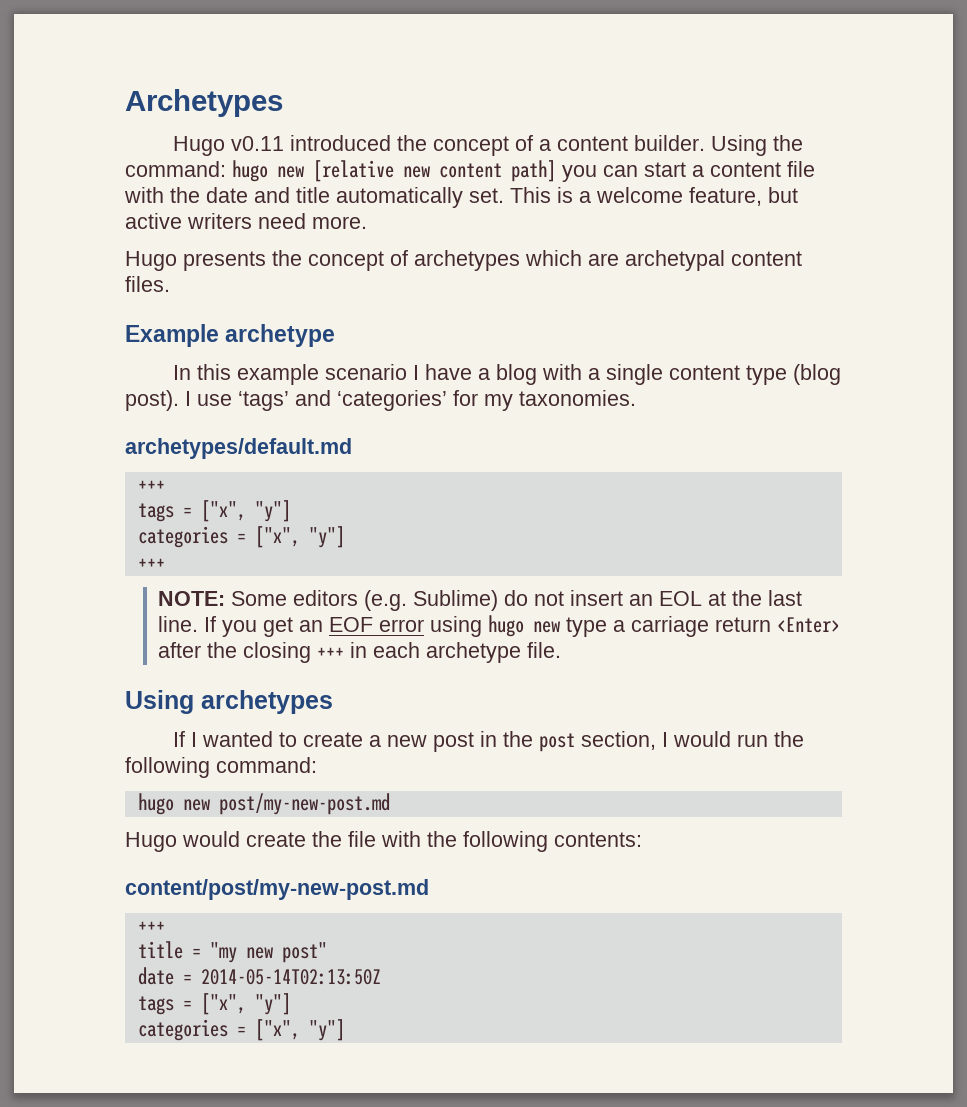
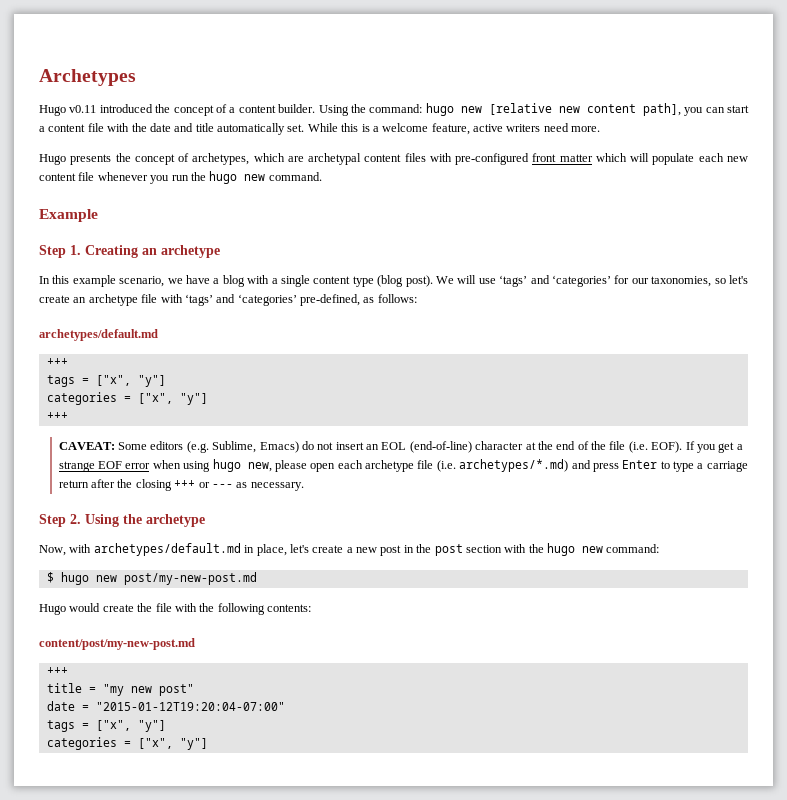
[511,160,556,182] path] -> [642,103,681,116] path],
[510,187,551,203] This -> [307,123,359,132] While this
[768,187,798,203] but -> (470, 129) none
[414,250,520,271] archetypes -> [192,153,250,165] archetypes,
[125,276,170,292] [125,324,219,347] files. // Example -> [404,153,749,165] [39,171,322,184] [39,209,98,222] [39,245,157,258] files with pre-configured front matter which will populate each new content file whenever you run the hugo new command. // Example // Step 1. Creating an
[324,364,419,380] scenario I -> [119,276,183,287] scenario, we
[185,391,191,406] I -> [435,275,477,284] We will
[484,390,636,411] my taxonomies. -> [631,275,748,287] [39,294,417,306] our taxonomies, so let's create an archetype file with ‘tags’ and ‘categories’ pre-defined, as follows:
[158,591,226,606] NOTE: -> [58,442,115,450] CAVEAT:
[413,590,499,611] Sublime) -> [212,441,299,453] Sublime, Emacs)
[708,590,803,606] [158,616,199,632] at the last line. -> [409,441,683,453] (end-of-line) character at the end of the file (i.e. EOF).
[299,620,324,632] an -> [736,444,743,450] [58,461,95,472] a strange
(425, 625) none -> [152,460,181,469] when
[533,621,561,633] new -> [247,459,670,472] new, please open each archetype file (i.e. archetypes/*.md) and press Enter to
[777,617,841,633] <Enter> -> (89, 484) none
[350,642,562,663] [125,690,333,714] [172,731,297,747] in each archetype file. // Using archetypes // If I wanted to -> [198,482,304,491] [39,514,205,527] [39,543,309,556] or --- as necessary. // Step 2. Using the archetype // Now, with archetypes/default.md in place, let's
[580,731,804,750] [125,757,210,778] section, I would run the following -> [465,543,603,556] section with the hugo new
(317, 765) none -> [46,572,54,583] $
[200,969,381,985] 2014-05-14T02:13:50Z -> [95,702,285,711] "2015-01-12T19:20:04-07:00"

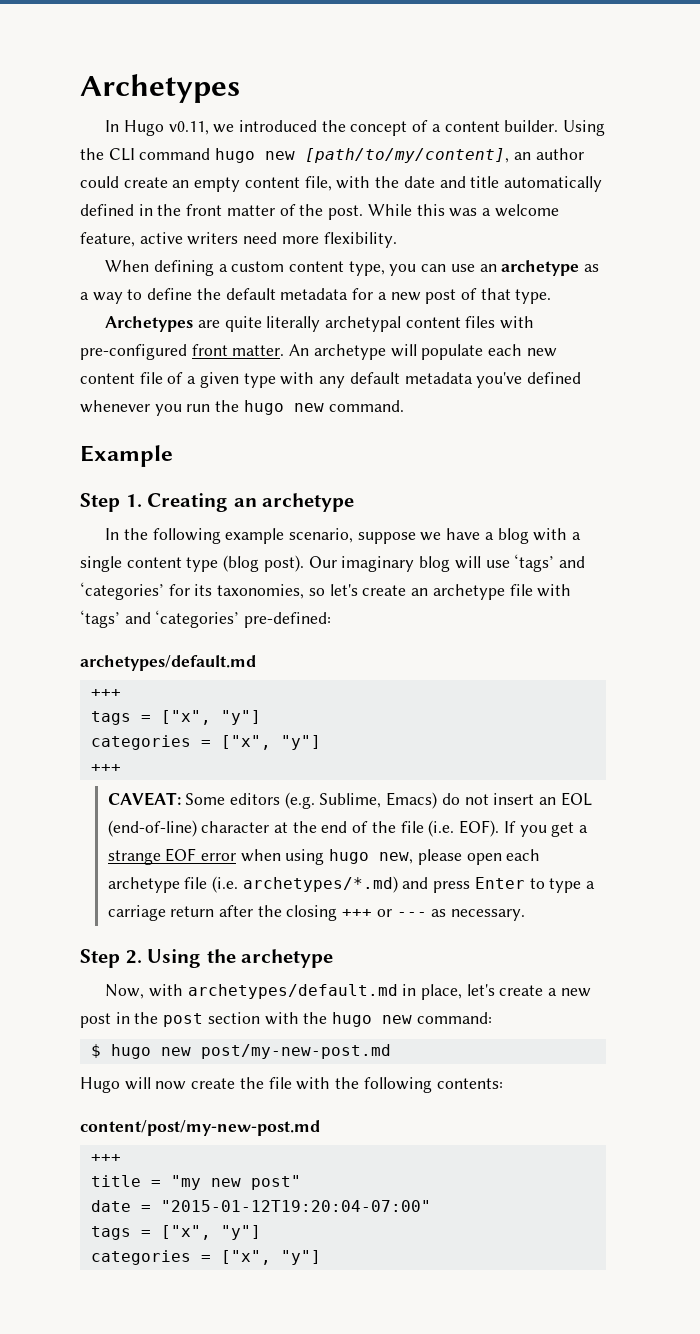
[39,105,97,116] Hugo v0.11 -> [105,120,235,136] In Hugo v0.11, we
[369,103,749,116] [39,123,104,132] command: hugo new [relative new content path], you can start a content file -> [108,148,584,163] [80,176,332,192] CLI command hugo new [path/to/my/content], an author could create an empty content file,
[287,124,305,132] set. -> [80,204,364,220] defined in the front matter of the post.
[361,124,370,132] is -> [449,208,478,217] was
[571,126,601,132] [39,153,304,165] more. // Hugo presents the concept of archetypes, which are -> [281,232,397,248] [105,260,600,276] [80,288,552,304] [105,316,321,332] more flexibility. // When defining a custom content type, you can use an archetype as a way to define the default metadata for a new post of that type. // Archetypes are quite literally
[559,153,627,162] matter which -> [232,344,386,360] matter. An archetype
(95, 176) none -> [167,372,581,388] of a given type with any default metadata you've defined
[52,275,70,284] this -> [123,528,221,544] the following
(165, 281) none -> [357,532,416,544] suppose
[435,276,454,284] We -> [308,556,451,572] Our imaginary blog
[631,278,649,284] our -> [194,584,213,596] its
[300,294,417,306] pre-defined, as follows: -> [244,612,332,628] pre-defined:
[69,603,101,612] would -> [124,1077,187,1090] will now

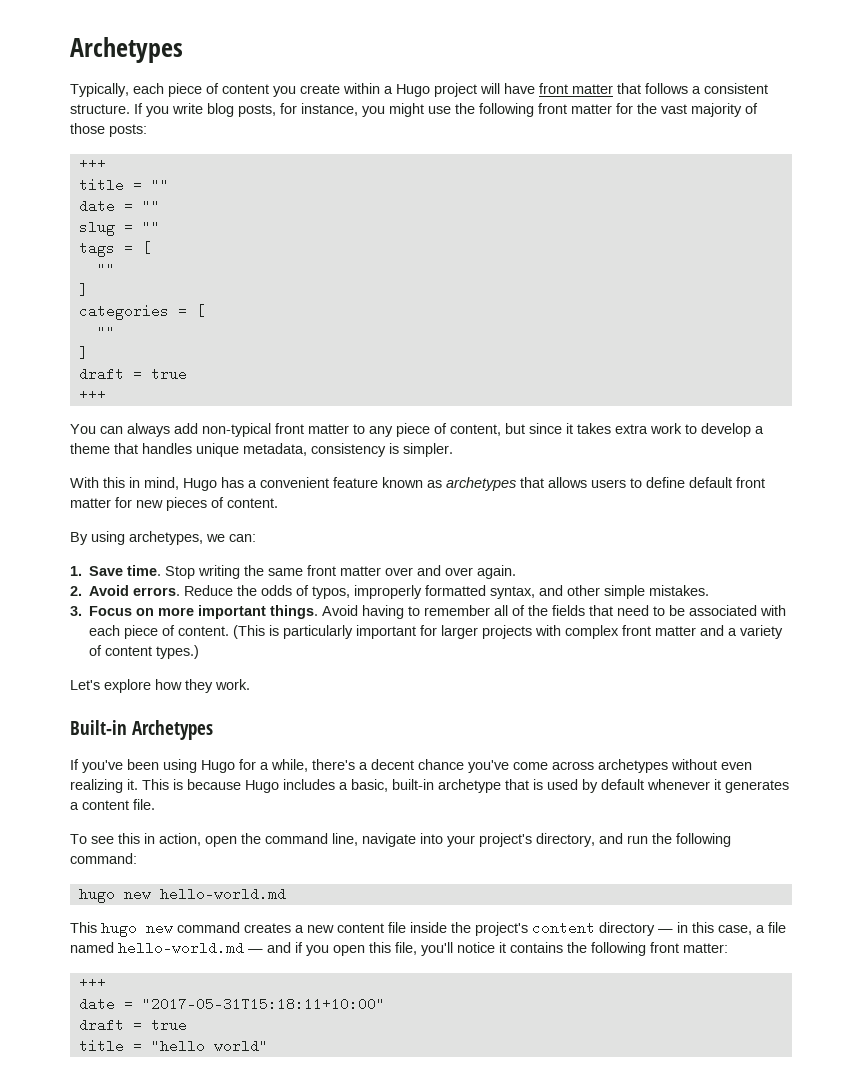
[80,74,240,103] [105,120,606,136] [80,148,584,163] [80,176,602,192] [80,204,559,220] [80,232,397,248] [105,260,600,276] [80,288,552,304] [105,316,535,332] [80,344,557,360] [80,372,581,388] [80,400,404,416] [80,445,173,467] [80,493,355,512] [105,528,582,544] [80,554,585,572] [80,582,572,600] [80,610,332,628] [80,655,256,671] [90,689,121,697] [90,710,261,725] [90,735,321,750] [90,764,121,772] [107,792,592,809] [107,820,588,837] [107,848,541,865] [107,876,596,893] [107,905,526,921] [80,949,334,968] [105,984,591,1000] [80,1012,492,1028] [90,1044,391,1059] [80,1077,503,1093] [80,1120,320,1136] Archetypes // In Hugo v0.11, we introduced the concept of a content builder. Using the CLI command hugo new [path/to/my/content], an author could create an empty content file, with the date and title automatically defined in the front matter of the post. While this was a welcome feature, active writers need more flexibility. // When defining a custom content type, you can use an archetype as a way to define the default metadata for a new post of that type. // Archetypes are quite literally archetypal content files with pre-configured front matter. An archetype will populate each new content file of a given type with any default metadata you've defined whenever you run the hugo new command. // Example // Step 1. Creating an archetype // In the following example scenario, suppose we have a blog with a single content type (blog post). Our imaginary blog will use ‘tags’ and ‘categories’ for its taxonomies, so let's create an archetype file with ‘tags’ and ‘categories’ pre-defined: // archetypes/default.md // +++ // tags = ["x", "y"] // categories = ["x", "y"] // +++ // CAVEAT: Some editors (e.g. Sublime, Emacs) do not insert an EOL (end-of-line) character at the end of the file (i.e. EOF). If you get a strange EOF error when using hugo new, please open each archetype file (i.e. archetypes/*.md) and press Enter to type a carriage return after the closing +++ or --- as necessary. // Step 2. Using the archetype // Now, with archetypes/default.md in place, let's create a new post in the post section with the hugo new command: // $ hugo new post/my-new-post.md // Hugo will now create the file with the following contents: // content/post/my-new-post.md -> [70,37,183,63] [70,83,768,97] [70,103,758,117] [70,123,147,137] Archetypes // Typically, each piece of content you create within a Hugo project will have front matter that follows a consistent structure. If you write blog posts, for instance, you might use the following front matter for the vast majority of those posts:
[170,1175,301,1190] [90,1200,431,1212] [90,1225,261,1240] [90,1250,321,1265] "my new post" // date = "2015-01-12T19:20:04-07:00" // tags = ["x", "y"] // categories = ["x", "y"] -> [150,178,169,192] [78,199,160,213] [78,220,160,236] [78,241,151,257] [96,262,115,276] [78,283,88,297] [78,304,205,320] [96,325,115,339] [78,346,88,360] [78,367,187,381] [78,388,106,402] [70,423,764,437] [70,443,453,457] [70,477,765,491] [70,497,278,511] [70,531,256,545] [70,565,517,579] [70,585,710,599] [70,605,787,619] [89,625,784,639] [89,645,200,659] [70,679,250,693] [70,720,214,740] [70,759,752,773] [70,779,789,793] [70,799,155,810] [70,833,731,847] [70,853,137,864] [78,887,286,903] [70,921,786,937] [70,941,728,956] [78,976,106,990] [78,997,385,1011] [78,1018,187,1032] [78,1039,268,1053] "" // date = "" // slug = "" // tags = [ // "" // ] // categories = [ // "" // ] // draft = true // +++ // You can always add non-typical front matter to any piece of content, but since it takes extra work to develop a theme that handles unique metadata, consistency is simpler. // With this in mind, Hugo has a convenient feature known as archetypes that allows users to define default front matter for new pieces of content. // By using archetypes, we can: // 1. Save time. Stop writing the same front matter over and over again. // 2. Avoid errors. Reduce the odds of typos, improperly formatted syntax, and other simple mistakes. // 3. Focus on more important things. Avoid having to remember all of the fields that need to be associated with each piece of content. (This is particularly important for larger projects with complex front matter and a variety of content types.) // Let's explore how they work. // Built-in Archetypes // If you've been using Hugo for a while, there's a decent chance you've come across archetypes without even realizing it. This is because Hugo includes a basic, built-in archetype that is used by default whenever it generates a content file. // To see this in action, open the command line, navigate into your project's directory, and run the following command: // hugo new hello-world.md // This hugo new command creates a new content file inside the project's content directory — in this case, a file named hello-world.md — and if you open this file, you'll notice it contains the following front matter: // +++ // date = "2017-05-31T15:18:11+10:00" // draft = true // title = "hello world"

